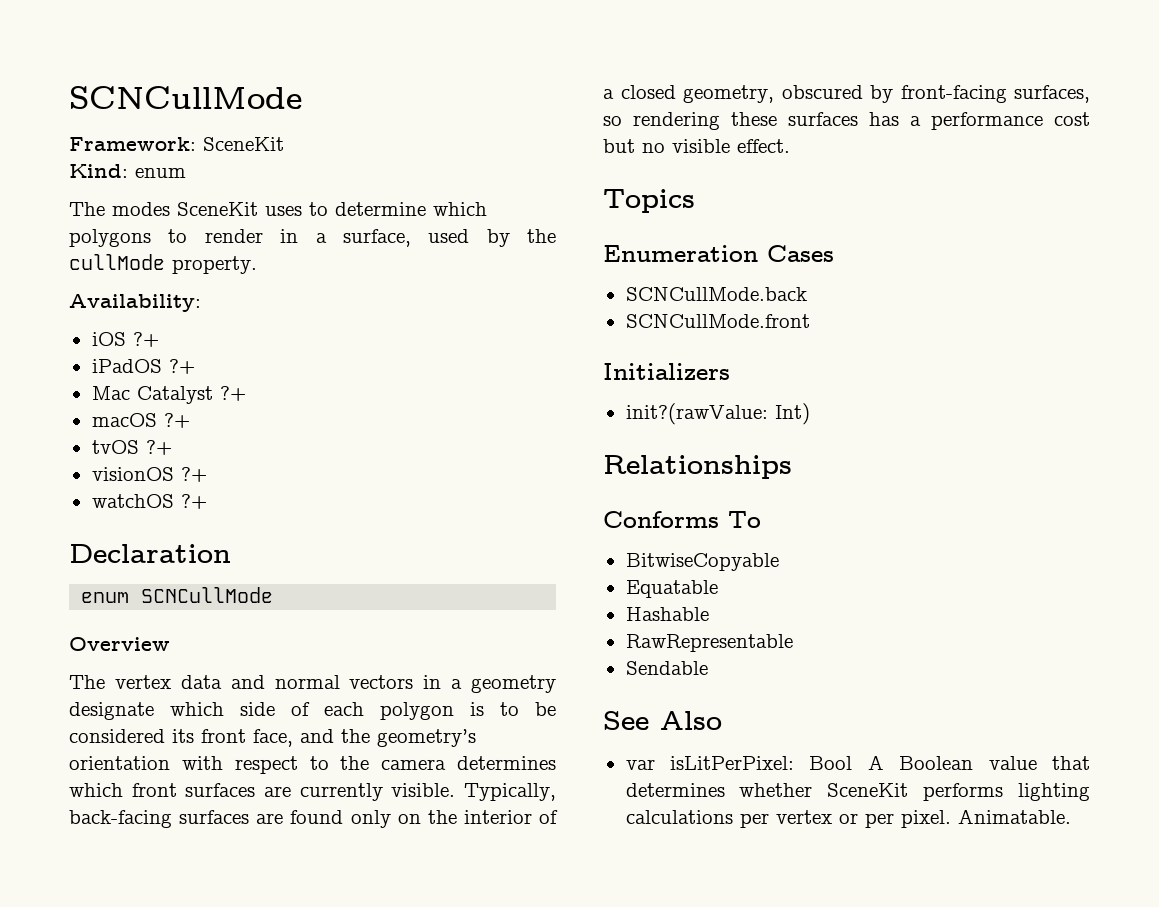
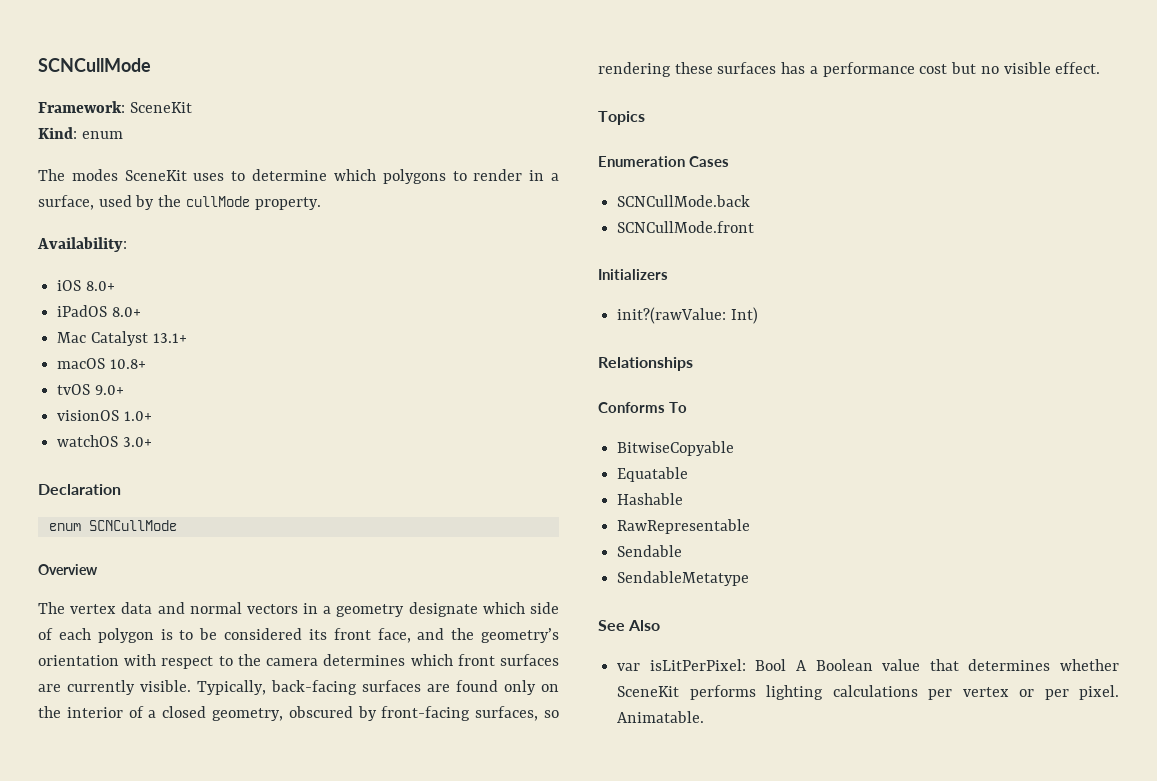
[132,332,159,347] ?+ -> [85,281,115,291] 8.0+
[168,359,195,374] ?+ -> [111,307,141,317] 8.0+
[219,386,246,401] ?+ -> [152,333,187,343] 13.1+
[163,413,190,428] ?+ -> [109,359,146,369] 10.8+
[145,440,172,455] ?+ -> [94,385,124,395] 9.0+
[180,467,207,482] ?+ -> [123,411,152,421] 1.0+
[180,494,207,509] ?+ -> [122,437,152,447] 3.0+
(708, 668) none -> [617,571,750,586] // SendableMetatype

